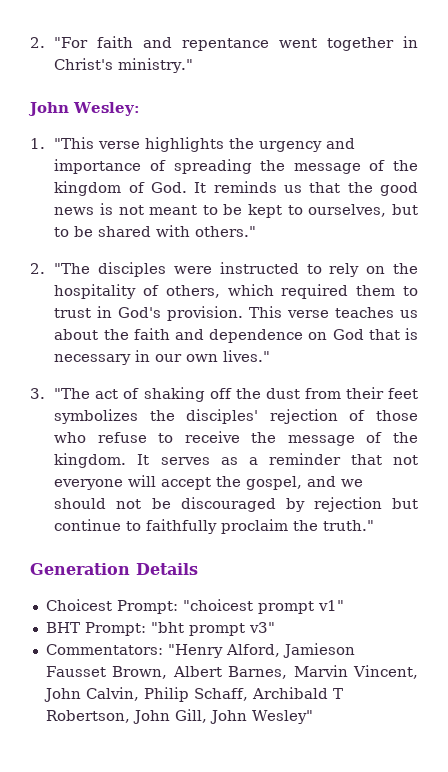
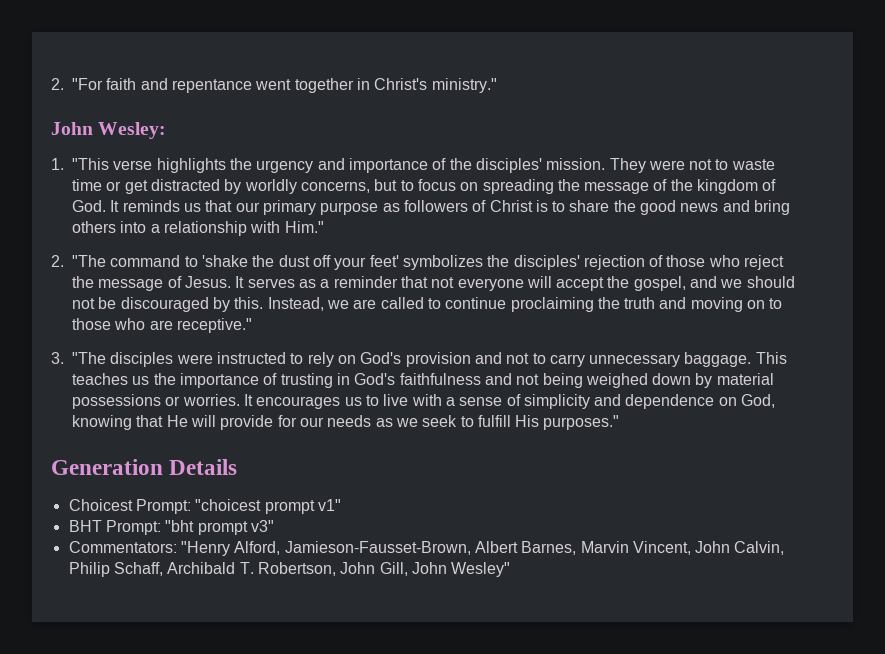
(166, 165) none -> [449,158,775,173] [72,179,479,194] the disciples' mission. They were not to waste time or get distracted by worldly concerns, but to focus on
[347,182,419,196] [54,203,419,218] [54,225,257,237] [30,262,418,277] [54,284,418,299] [54,306,419,321] [54,328,419,343] [54,350,271,365] [30,387,419,402] the good news is not meant to be kept to ourselves, but to be shared with others." // 2. "The disciples were instructed to rely on the hospitality of others, which required them to trust in God's provision. This verse teaches us about the faith and dependence on God that is necessary in our own lives." // 3. "The act of shaking off the dust from their feet -> [235,200,791,215] [72,221,324,236] [51,255,399,270] our primary purpose as followers of Christ is to share the good news and bring others into a relationship with Him." // 2. "The command to 'shake the dust off your feet'
[97,431,418,446] [54,453,127,468] refuse to receive the message of the kingdom. -> [744,255,785,270] [72,276,231,291] reject the message of Jesus.
[313,497,418,512] [54,519,375,534] rejection but continue to faithfully proclaim the truth." -> [234,297,783,312] [72,318,252,333] [51,352,787,367] [72,373,774,388] [72,394,776,409] [72,415,620,430] this. Instead, we are called to continue proclaiming the truth and moving on to those who are receptive." // 3. "The disciples were instructed to rely on God's provision and not to carry unnecessary baggage. This teaches us the importance of trusting in God's faithfulness and not being weighed down by material possessions or worries. It encourages us to live with a sense of simplicity and dependence on God, knowing that He will provide for our needs as we seek to fulfill His purposes."
[282,643,355,658] [45,666,168,679] Jamieson Fausset Brown, -> [284,541,471,555] Jamieson-Fausset-Brown,
[332,688,343,699] T -> [239,562,254,574] T.

